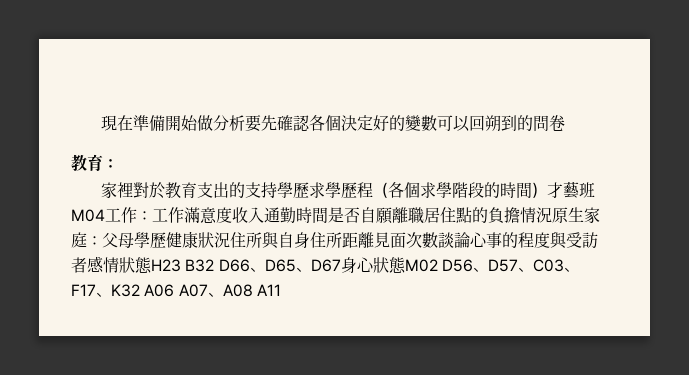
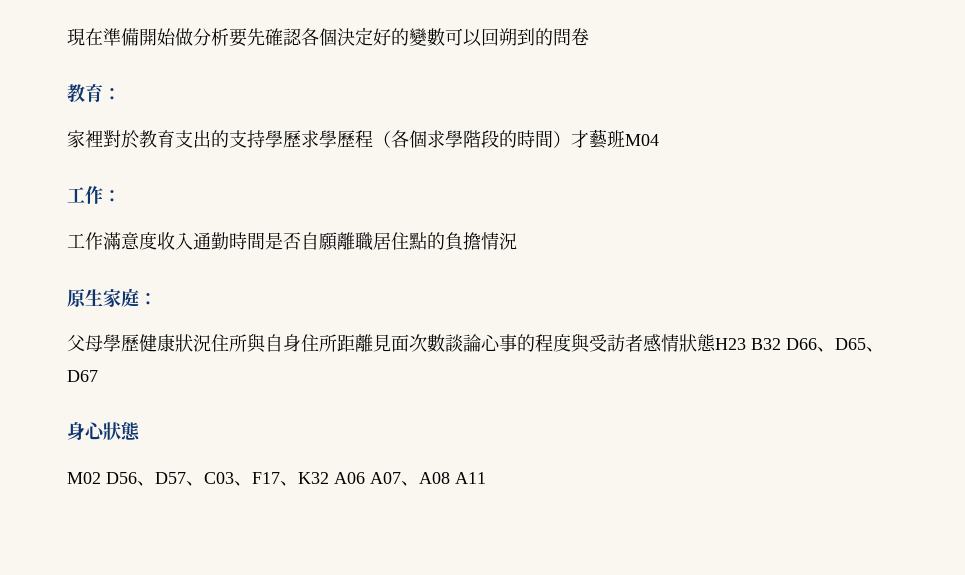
(105, 215) none -> (659, 140) //
(152, 216) none -> (121, 196) //
(552, 215) none -> (517, 241) //
(102, 241) none -> (157, 299) //
(341, 265) none -> (98, 376) //
(406, 265) none -> (140, 431) //

